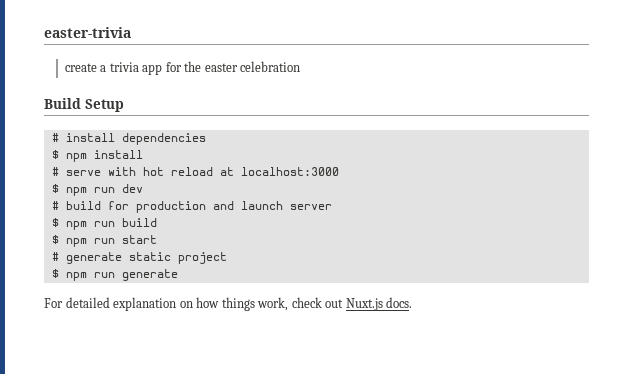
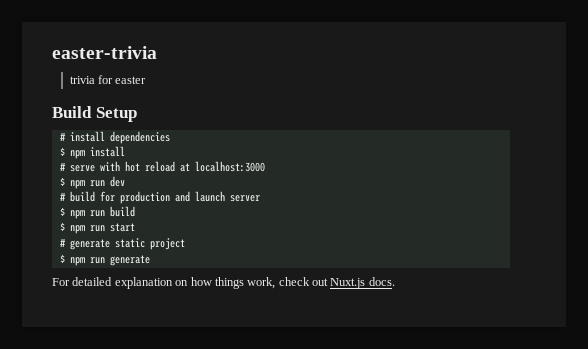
[64,61,202,75] create a trivia app for the -> [69,75,114,84] trivia for
[240,61,301,72] celebration -> (147, 80) none

